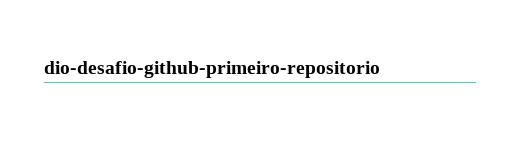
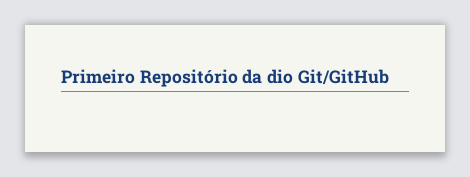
[44,61,380,78] dio-desafio-github-primeiro-repositorio -> [61,69,389,87] Primeiro Repositório da dio Git/GitHub

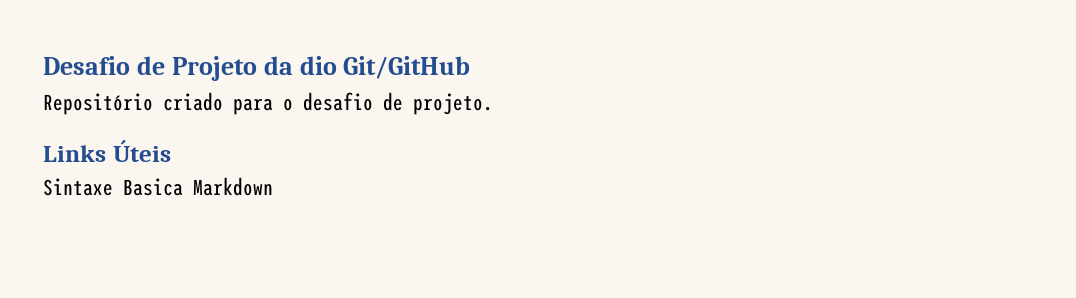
[61,69,238,87] Primeiro Repositório -> [43,56,257,81] Desafio de Projeto
(389, 77) none -> [43,92,493,115] [43,140,171,162] [43,177,273,196] // Repositório criado para o desafio de projeto. // Links Úteis // Sintaxe Basica Markdown

